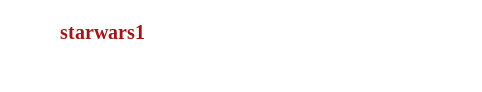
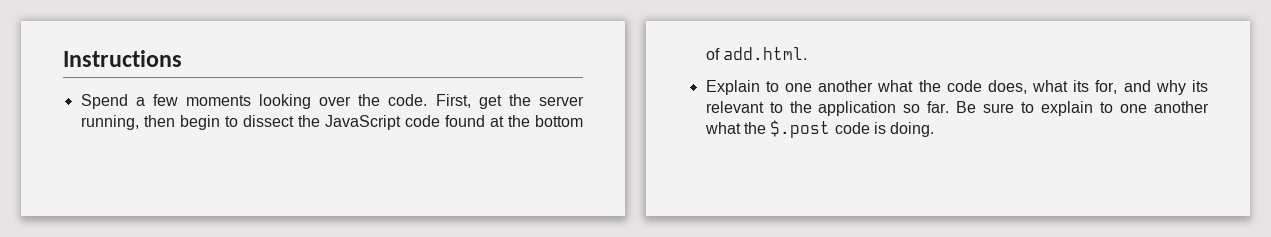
[60,25,145,39] starwars1 -> [63,50,182,67] [80,94,584,109] [80,115,584,130] [705,47,807,60] [705,80,1208,95] [705,101,1209,116] [704,120,935,138] Instructions // Spend a few moments looking over the code. First, get the server running, then begin to dissect the JavaScript code found at the bottom of add.html. // Explain to one another what the code does, what its for, and why its relevant to the application so far. Be sure to explain to one another what the $.post code is doing.

